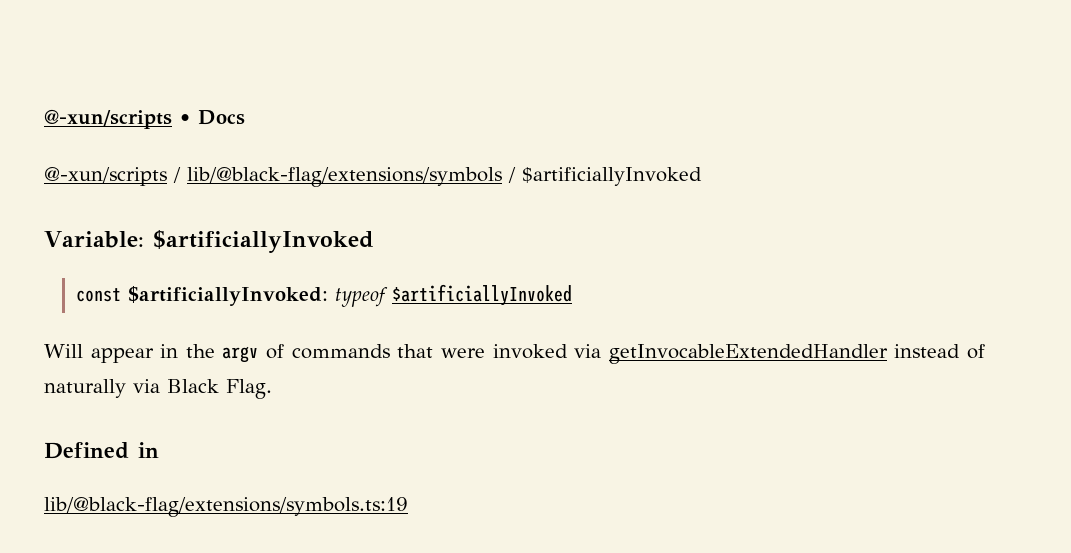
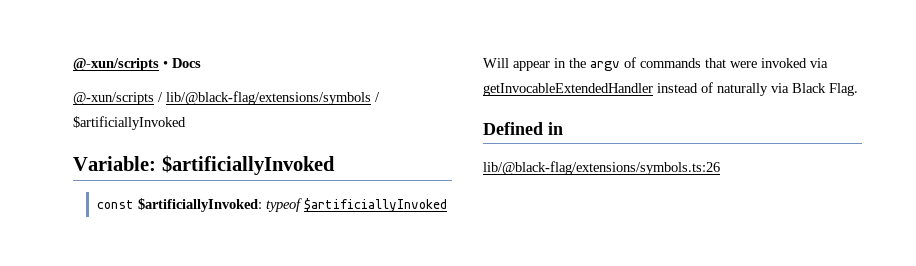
[44,497,408,517] lib/@black-flag/extensions/symbols.ts:19 -> [483,161,720,175] lib/@black-flag/extensions/symbols.ts:26

